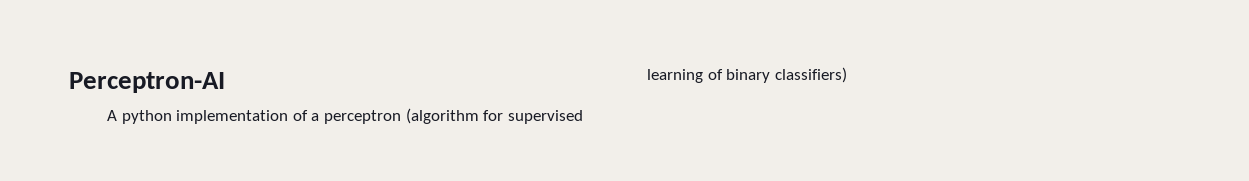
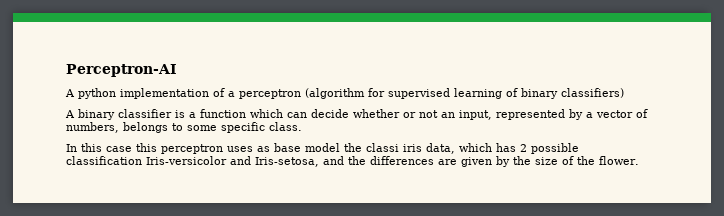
(847, 75) none -> [65,109,648,120] [66,122,302,133] [66,143,579,154] [66,156,639,167] // A binary classifier is a function which can decide whether or not an input, represented by a vector of numbers, belongs to some specific class. // In this case this perceptron uses as base model the classi iris data, which has 2 possible classification Iris-versicolor and Iris-setosa, and the differences are given by the size of the flower.

